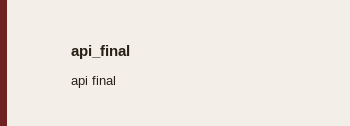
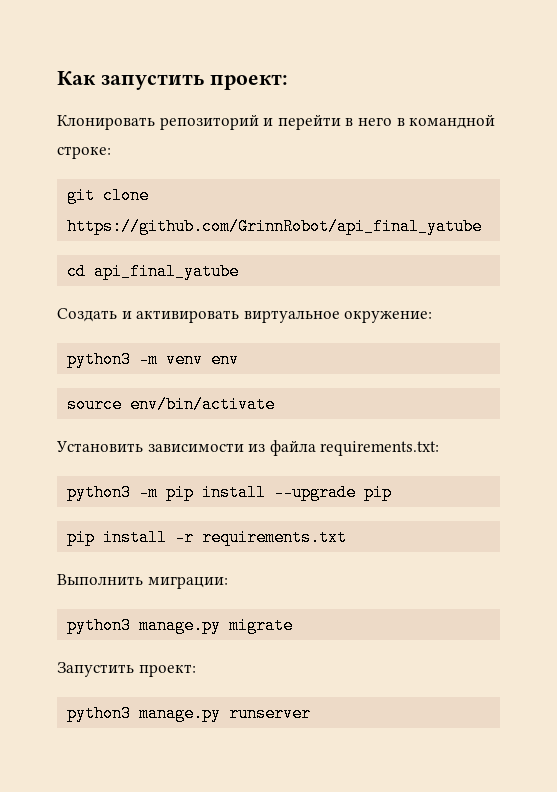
[71,45,130,59] [71,76,116,88] api_final // api final -> [57,71,288,90] [57,114,496,130] [57,146,111,159] [67,187,150,204] [67,218,483,235] [67,263,240,280] [57,308,433,323] [67,351,240,368] [67,396,276,413] [56,440,440,456] [67,484,393,501] [67,529,348,546] [57,574,228,589] [67,617,294,634] [57,662,196,677] [67,705,312,722] Как запустить проект: // Клонировать репозиторий и перейти в него в командной строке: // git clone https://github.com/GrinnRobot/api_final_yatube // cd api_final_yatube // Создать и активировать виртуальное окружение: // python3 -m venv env // source env/bin/activate // Установить зависимости из файла requirements.txt: // python3 -m pip install --upgrade pip // pip install -r requirements.txt // Выполнить миграции: // python3 manage.py migrate // Запустить проект: // python3 manage.py runserver

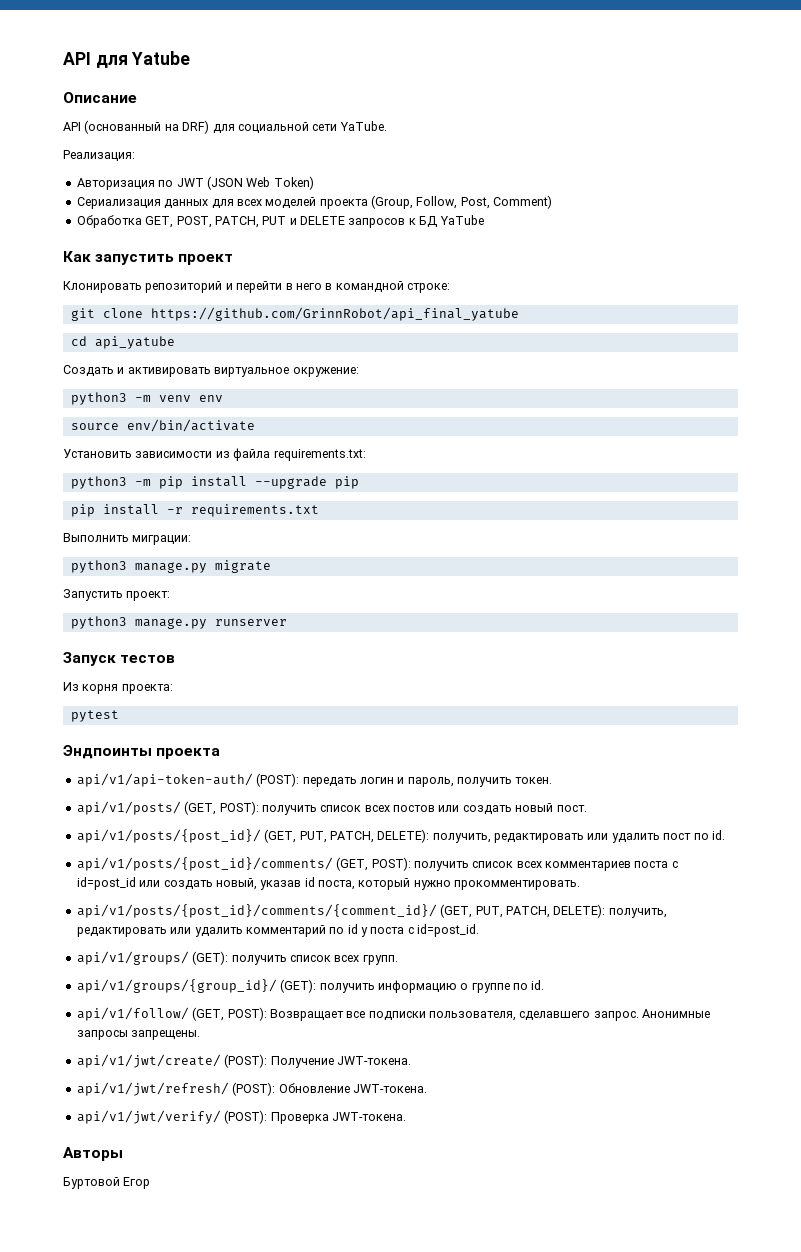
(57, 78) none -> [63,51,191,68] [63,92,137,103] [63,120,387,134] [63,150,135,162] [76,176,314,190] [76,195,553,209] [76,215,484,228] API для Yatube // Описание // API (основанный на DRF) для социальной сети YaTube. // Реализация: // Авторизация по JWT (JSON Web Token) // Сериализация данных для всех моделей проекта (Group, Follow, Post, Comment) // Обработка GET, POST, PATCH, PUT и DELETE запросов к БД YaTube //
[209,74,288,90] проект: -> [178,254,234,265] проект
[94,263,240,280] api_final_yatube -> [94,336,175,349] api_yatube
(312, 713) none -> [63,652,176,666] [63,682,173,694] [70,710,119,722] [63,745,221,759] [76,773,553,787] [76,801,587,815] [76,829,725,843] [76,857,678,871] [76,877,581,890] [76,904,667,918] [76,924,480,937] [76,951,398,965] [76,979,545,993] [76,1007,711,1021] [76,1030,201,1040] [76,1054,411,1068] [76,1082,427,1096] [76,1110,406,1124] [63,1147,123,1161] [63,1177,151,1189] // Запуск тестов // Из корня проекта: // pytest // Эндпоинты проекта // api/v1/api-token-auth/ (POST): передать логин и пароль, получить токен. // api/v1/posts/ (GET, POST): получить список всех постов или создать новый пост. // api/v1/posts/{post_id}/ (GET, PUT, PATCH, DELETE): получить, редактировать или удалить пост по id. // api/v1/posts/{post_id}/comments/ (GET, POST): получить список всех комментариев поста с id=post_id или создать новый, указав id поста, который нужно прокомментировать. // api/v1/posts/{post_id}/comments/{comment_id}/ (GET, PUT, PATCH, DELETE): получить, редактировать или удалить комментарий по id у поста с id=post_id. // api/v1/groups/ (GET): получить список всех групп. // api/v1/groups/{group_id}/ (GET): получить информацию о группе по id. // api/v1/follow/ (GET, POST): Возвращает все подписки пользователя, сделавшего запрос. Анонимные запросы запрещены. // api/v1/jwt/create/ (POST): Получение JWT-токена. // api/v1/jwt/refresh/ (POST): Обновление JWT-токена. // api/v1/jwt/verify/ (POST): Проверка JWT-токена. // Авторы // Буртовой Егор

